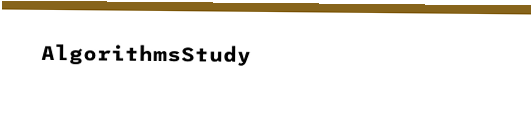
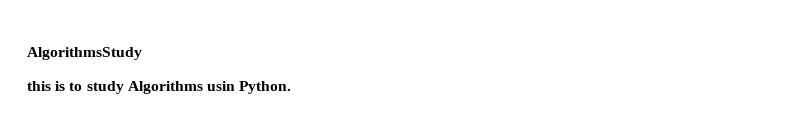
(252, 54) none -> [27,81,292,94] // this is to study Algorithms usin Python.

